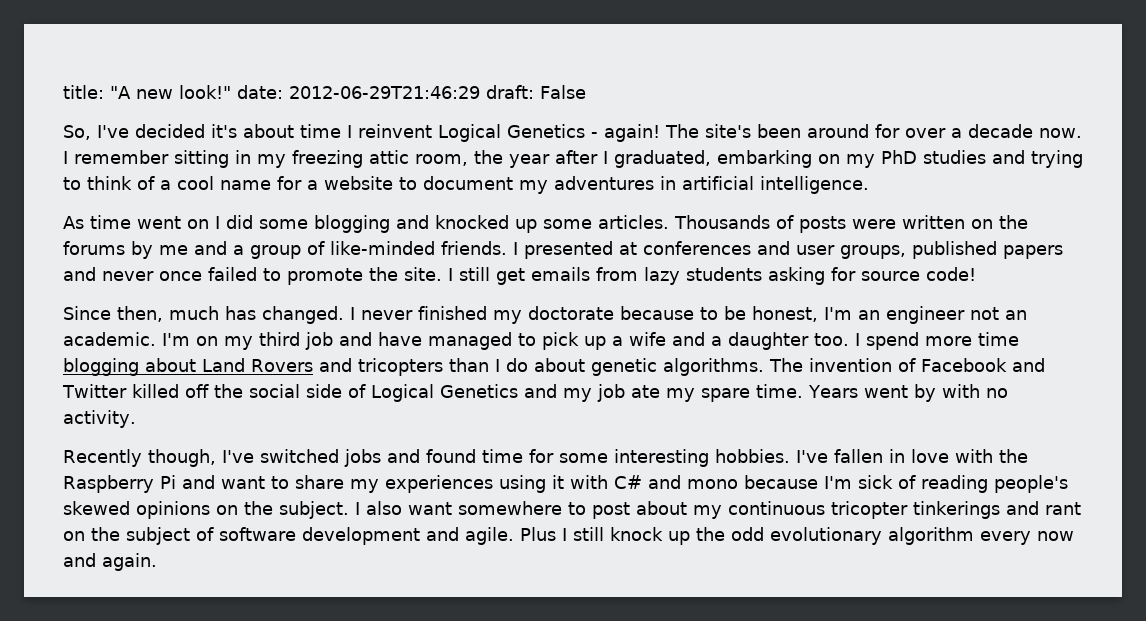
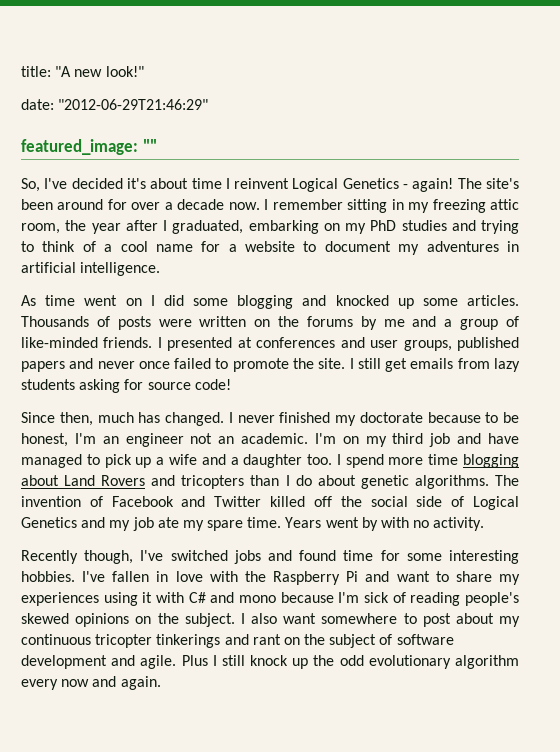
[237,85,586,99] date: 2012-06-29T21:46:29 draft: False -> [21,99,209,110] [21,139,157,155] // date: "2012-06-29T21:46:29" // featured_image: ""

